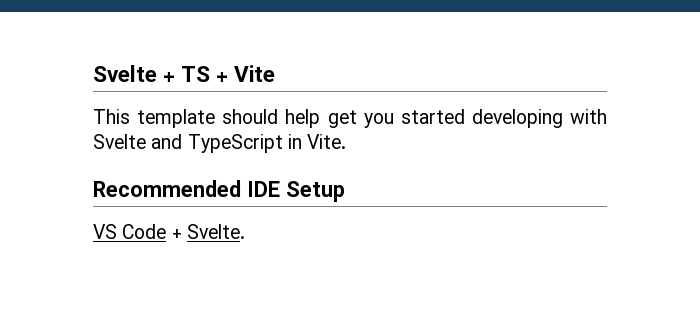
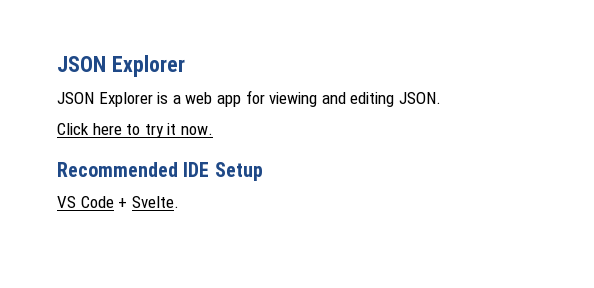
[93,65,276,82] [93,109,607,128] [93,134,347,153] Svelte + TS + Vite // This template should help get you started developing with Svelte and TypeScript in Vite. -> [57,55,185,77] [57,90,441,107] [57,123,213,138] JSON Explorer // JSON Explorer is a web app for viewing and editing JSON. // Click here to try it now.

